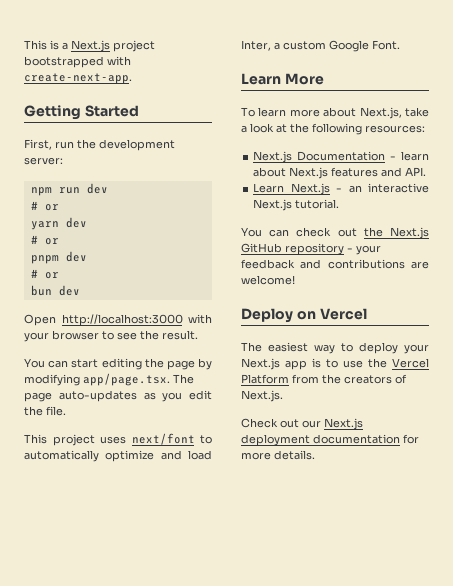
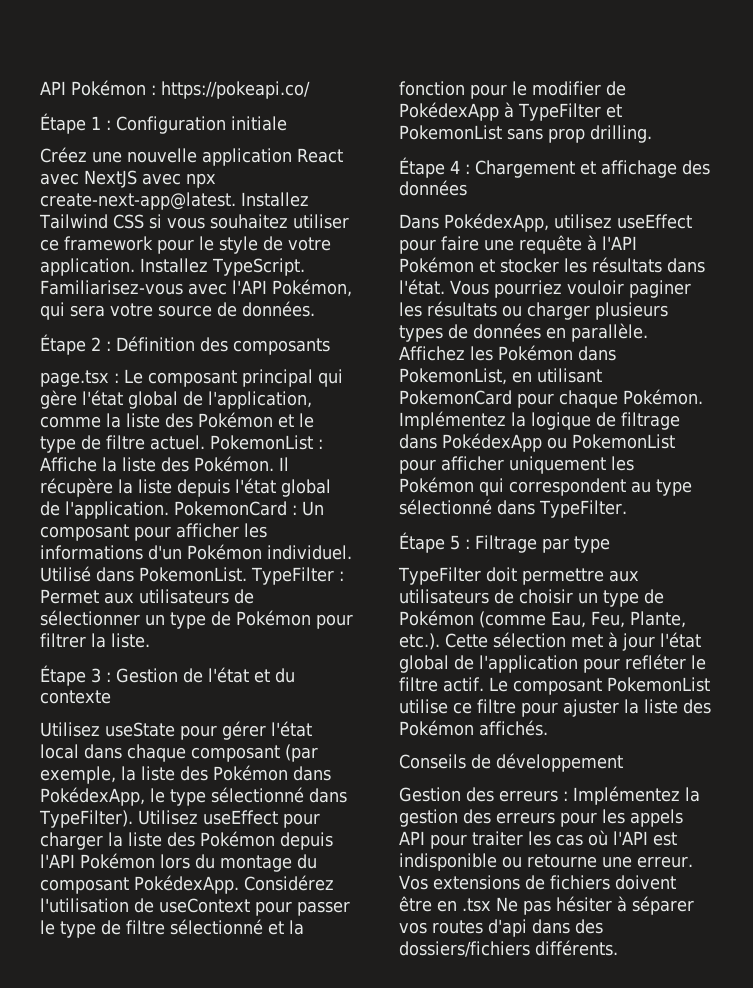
[24,40,155,52] [24,56,131,68] [24,73,132,84] [24,105,139,120] [24,139,175,151] [24,157,63,165] [30,183,108,196] [30,201,59,211] [30,217,87,230] [30,235,59,245] [30,251,87,264] [30,269,59,279] [30,285,80,296] [24,314,212,326] [24,330,198,342] [24,358,212,370] [24,373,194,386] [24,390,212,402] [24,406,66,416] [24,433,212,446] [24,450,212,462] [241,40,400,52] [241,73,324,85] [241,107,429,119] [241,123,425,135] [253,151,429,163] [253,167,427,179] [253,183,429,195] [253,199,340,211] [241,227,429,239] [241,243,381,255] [241,259,429,269] [241,275,295,285] [241,308,367,323] [241,342,429,354] [241,358,429,370] [241,374,407,384] [241,390,283,402] [241,418,363,430] [241,434,419,446] [241,450,315,460] This is a Next.js project bootstrapped with create-next-app. // Getting Started // First, run the development server: // npm run dev // # or // yarn dev // # or // pnpm dev // # or // bun dev // Open http://localhost:3000 with your browser to see the result. // You can start editing the page by modifying app/page.tsx. The page auto-updates as you edit the file. // This project uses next/font to automatically optimize and load Inter, a custom Google Font. // Learn More // To learn more about Next.js, take a look at the following resources: // Next.js Documentation - learn about Next.js features and API. // Learn Next.js - an interactive Next.js tutorial. // You can check out the Next.js GitHub repository - your feedback and contributions are welcome! // Deploy on Vercel // The easiest way to deploy your Next.js app is to use the Vercel Platform from the creators of Next.js. // Check out our Next.js deployment documentation for more details. -> [40,80,310,99] [40,113,287,134] [40,147,343,166] [40,170,216,188] [40,192,309,210] [39,214,349,229] [40,236,331,254] [40,258,305,276] [40,279,352,297] [40,301,315,320] [40,334,330,355] [40,369,343,387] [40,390,312,409] [40,412,314,428] [40,435,323,453] [40,456,289,472] [40,478,331,497] [40,501,324,519] [40,523,267,541] [40,544,352,560] [40,566,344,585] [40,589,254,604] [40,610,353,629] [40,633,150,648] [40,665,295,686] [40,690,111,704] [40,721,312,740] [40,744,318,762] [40,765,331,784] [40,787,347,806] [39,810,320,828] [40,831,333,850] [40,853,317,872] [40,875,334,894] [40,898,350,916] [40,919,304,938] [399,81,626,99] [399,102,622,121] [399,125,652,143] [399,157,710,178] [399,180,467,196] [399,213,692,232] [399,235,637,254] [399,257,705,273] [399,279,691,298] [399,301,668,320] [399,323,648,342] [399,345,616,361] [399,368,602,385] [399,389,703,408] [399,411,680,430] [399,433,675,452] [399,456,634,474] [399,477,692,496] [399,499,627,518] [399,532,610,553] [398,567,639,585] [399,589,664,607] [399,610,686,628] [399,632,701,651] [399,654,706,673] [399,677,710,695] [399,699,711,717] [399,720,548,736] [399,753,623,772] [399,786,700,805] [399,809,683,827] [399,830,677,849] [399,853,693,871] [399,875,676,890] [399,896,694,915] [399,919,603,937] [399,940,618,957] API Pokémon : https://pokeapi.co/ // Étape 1 : Configuration initiale // Créez une nouvelle application React avec NextJS avec npx create-next-app@latest. Installez Tailwind CSS si vous souhaitez utiliser ce framework pour le style de votre application. Installez TypeScript. Familiarisez-vous avec l'API Pokémon, qui sera votre source de données. // Étape 2 : Définition des composants // page.tsx : Le composant principal qui gère l'état global de l'application, comme la liste des Pokémon et le type de filtre actuel. PokemonList : Affiche la liste des Pokémon. Il récupère la liste depuis l'état global de l'application. PokemonCard : Un composant pour afficher les informations d'un Pokémon individuel. Utilisé dans PokemonList. TypeFilter : Permet aux utilisateurs de sélectionner un type de Pokémon pour filtrer la liste. // Étape 3 : Gestion de l'état et du contexte // Utilisez useState pour gérer l'état local dans chaque composant (par exemple, la liste des Pokémon dans PokédexApp, le type sélectionné dans TypeFilter). Utilisez useEffect pour charger la liste des Pokémon depuis l'API Pokémon lors du montage du composant PokédexApp. Considérez l'utilisation de useContext pour passer le type de filtre sélectionné et la fonction pour le modifier de PokédexApp à TypeFilter et PokemonList sans prop drilling. // Étape 4 : Chargement et affichage des données // Dans PokédexApp, utilisez useEffect pour faire une requête à l'API Pokémon et stocker les résultats dans l'état. Vous pourriez vouloir paginer les résultats ou charger plusieurs types de données en parallèle. Affichez les Pokémon dans PokemonList, en utilisant PokemonCard pour chaque Pokémon. Implémentez la logique de filtrage dans PokédexApp ou PokemonList pour afficher uniquement les Pokémon qui correspondent au type sélectionné dans TypeFilter. // Étape 5 : Filtrage par type // TypeFilter doit permettre aux utilisateurs de choisir un type de Pokémon (comme Eau, Feu, Plante, etc.). Cette sélection met à jour l'état global de l'application pour refléter le filtre actif. Le composant PokemonList utilise ce filtre pour ajuster la liste des Pokémon affichés. // Conseils de développement // Gestion des erreurs : Implémentez la gestion des erreurs pour les appels API pour traiter les cas où l'API est indisponible ou retourne une erreur. Vos extensions de fichiers doivent être en .tsx Ne pas hésiter à séparer vos routes d'api dans des dossiers/fichiers différents.

